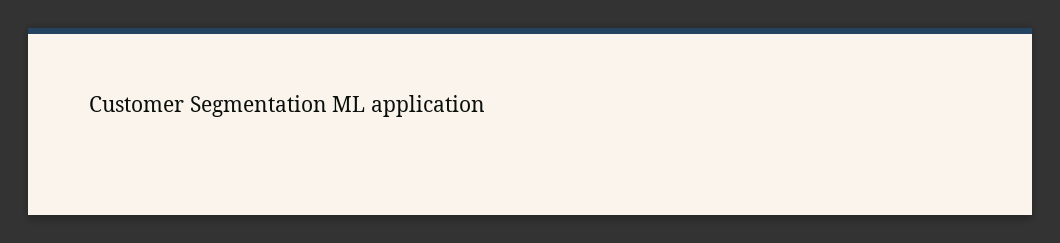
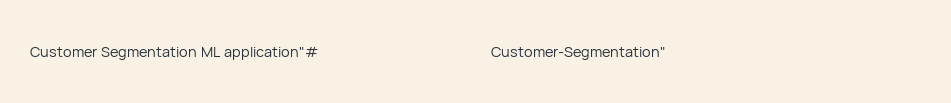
[371,95,486,117] application -> [223,47,666,60] application"# Customer-Segmentation"

